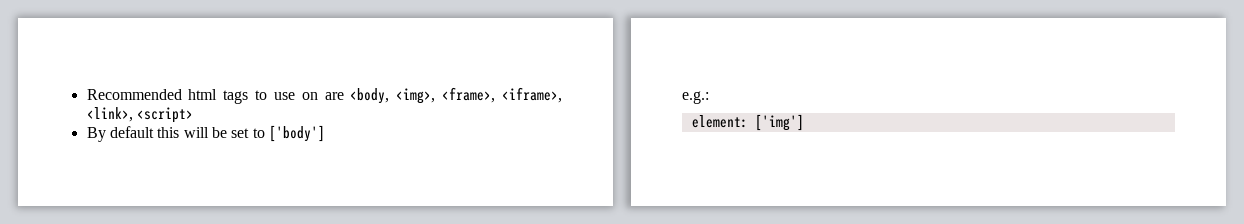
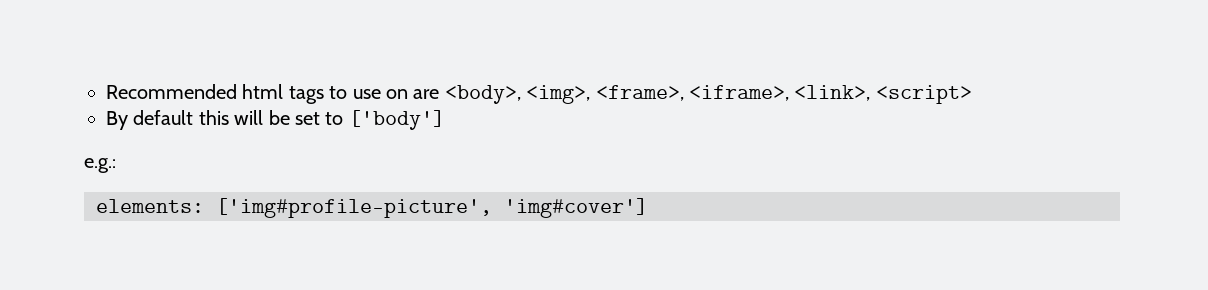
[350,88,390,104] <body, -> [444,85,521,104] <body>,
[691,114,804,131] element: ['img'] -> [96,198,648,218] elements: ['img#profile-picture', 'img#cover']

